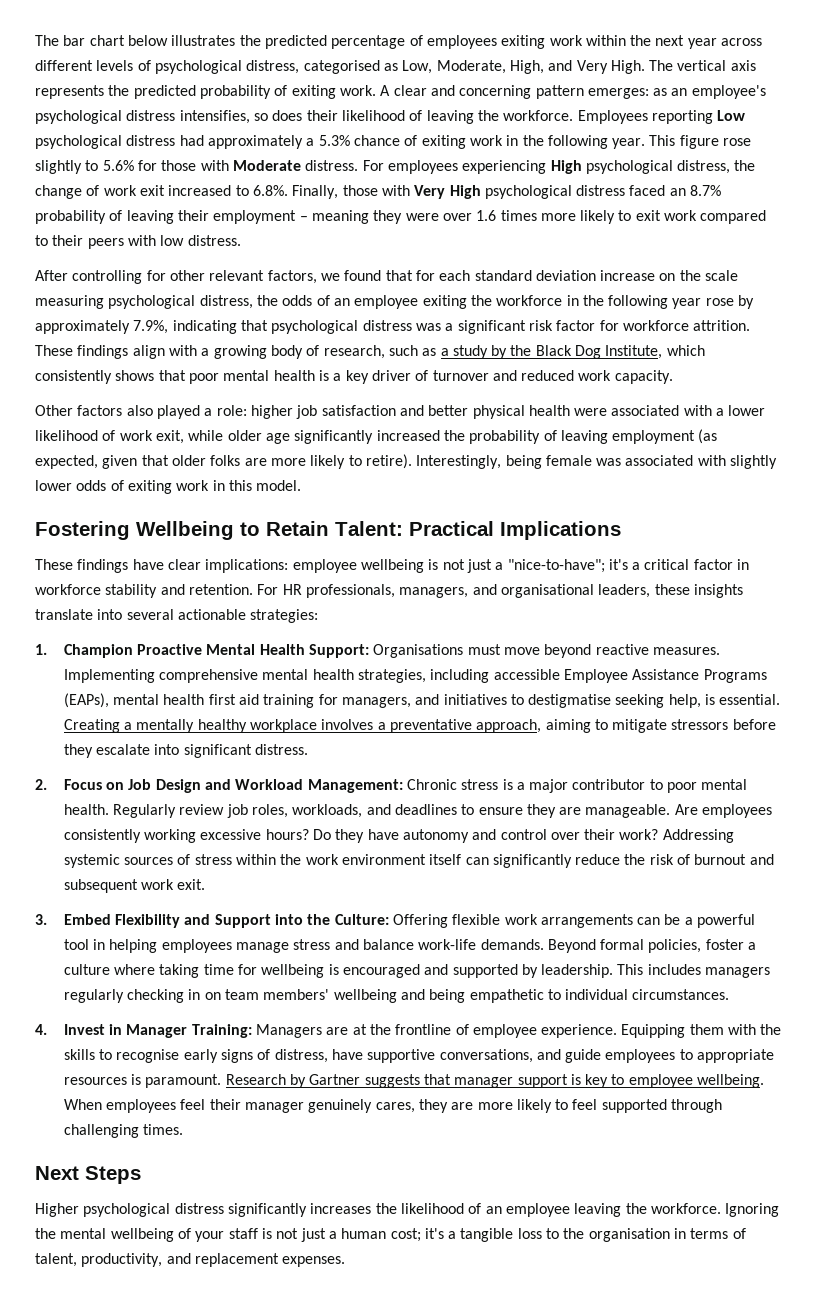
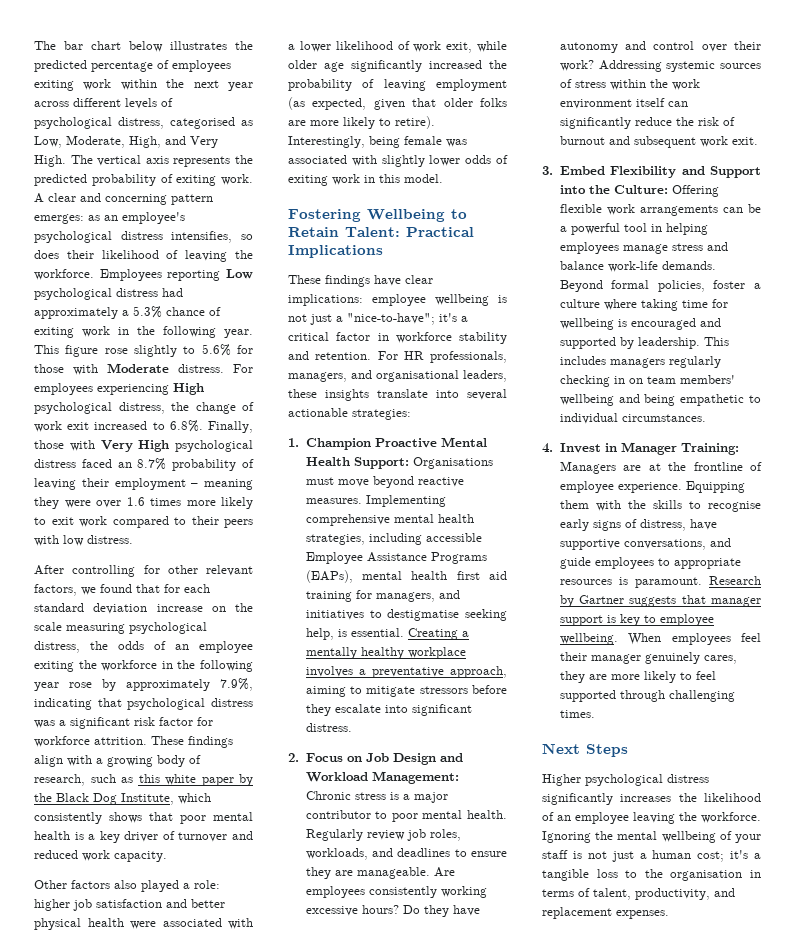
[440,345,488,359] a study -> [138,774,234,786] this white paper

